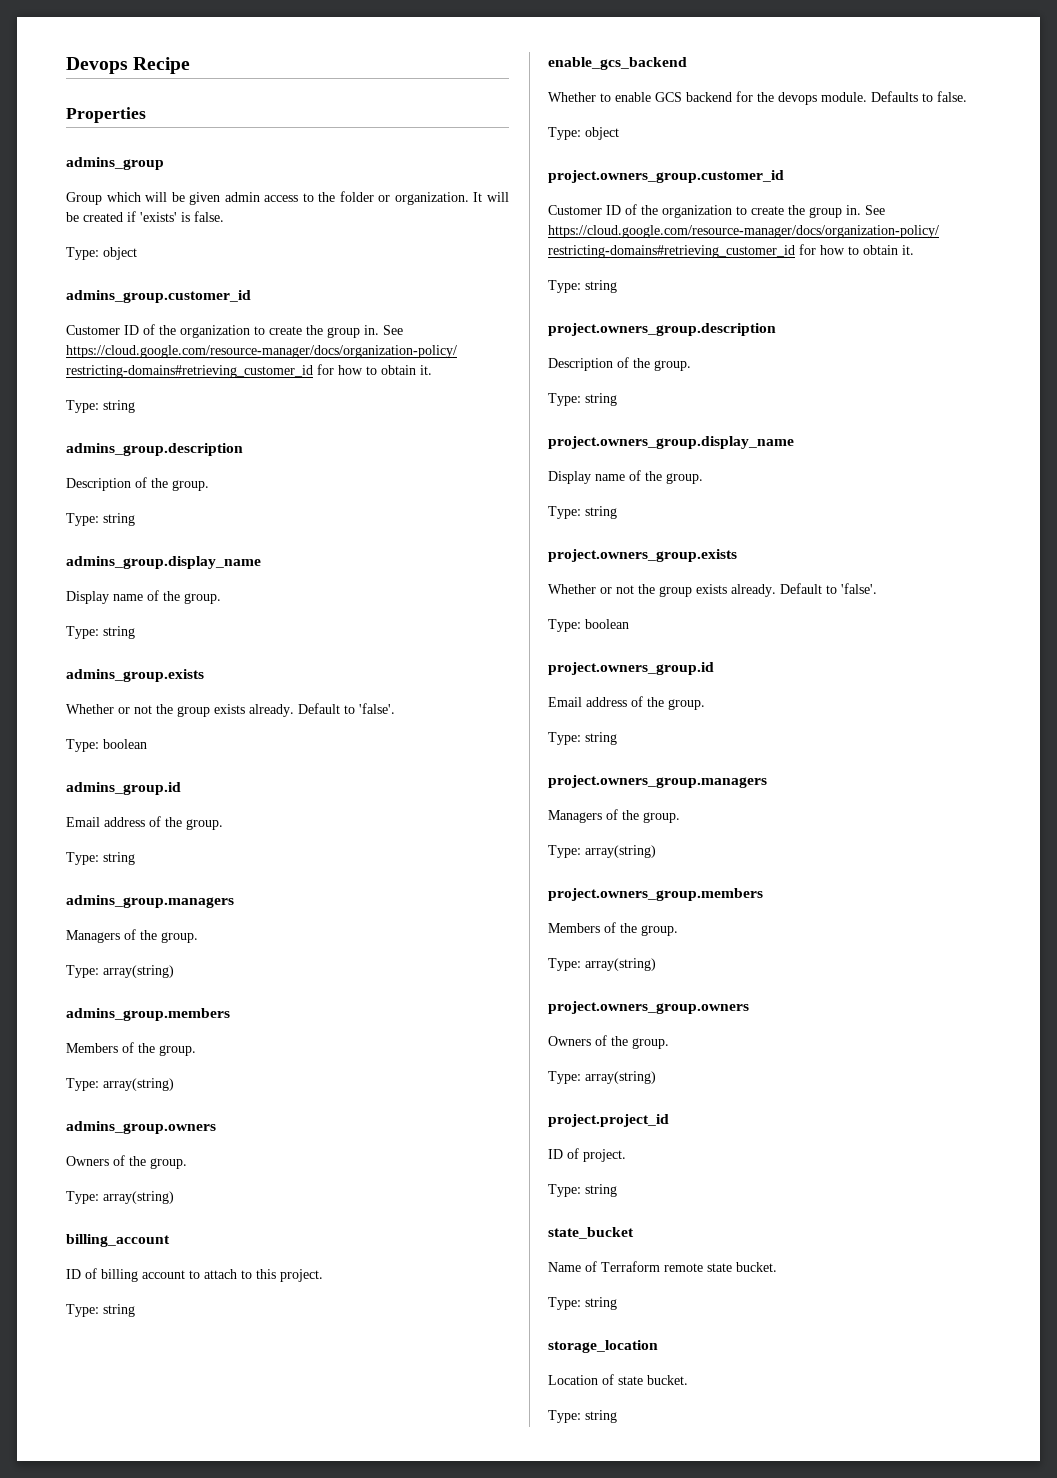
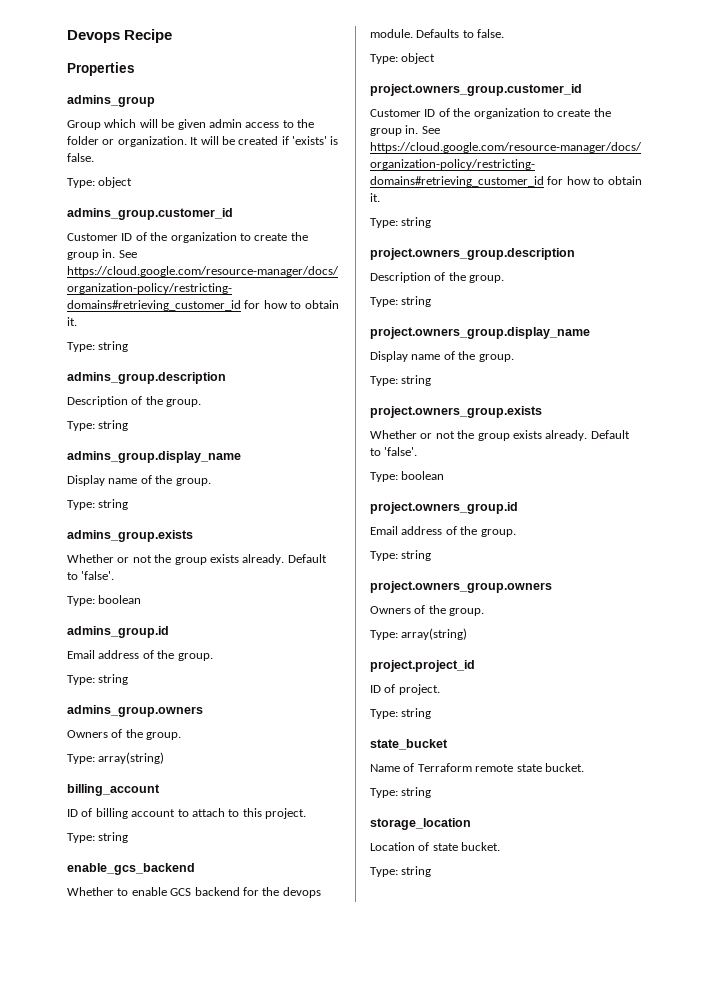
[66,895,234,908] [66,929,198,943] [66,965,174,978] [66,1008,230,1021] [66,1042,196,1056] [66,1078,174,1091] // admins_group.managers // Managers of the group. // Type: array(string) // admins_group.members // Members of the group. // Type: array(string) -> (129, 679) none
[548,775,767,788] [548,809,680,823] [548,845,656,858] [548,888,763,901] [548,922,678,936] [548,958,656,971] // project.owners_group.managers // Managers of the group. // Type: array(string) // project.owners_group.members // Members of the group. // Type: array(string) -> (432, 555) none

